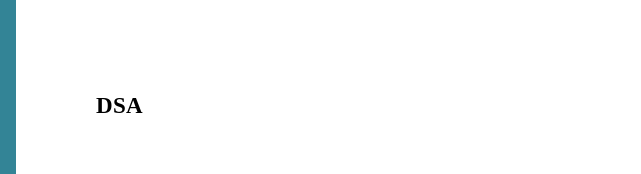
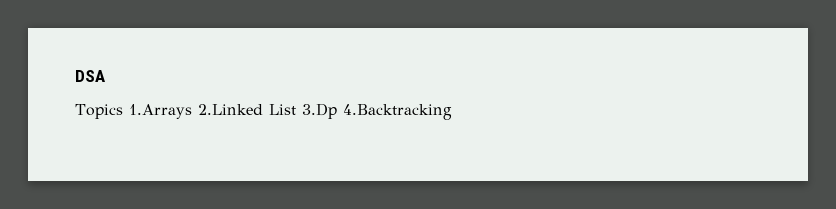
(143, 105) none -> [75,103,452,120] // Topics 1.Arrays 2.Linked List 3.Dp 4.Backtracking

